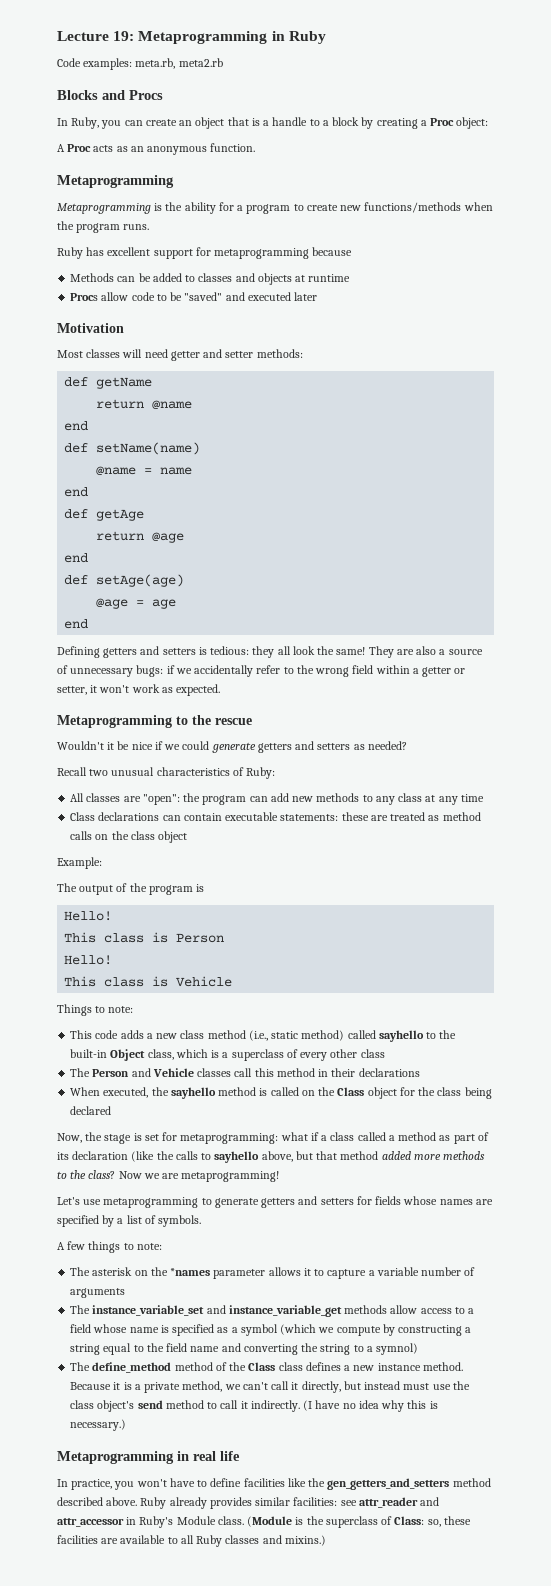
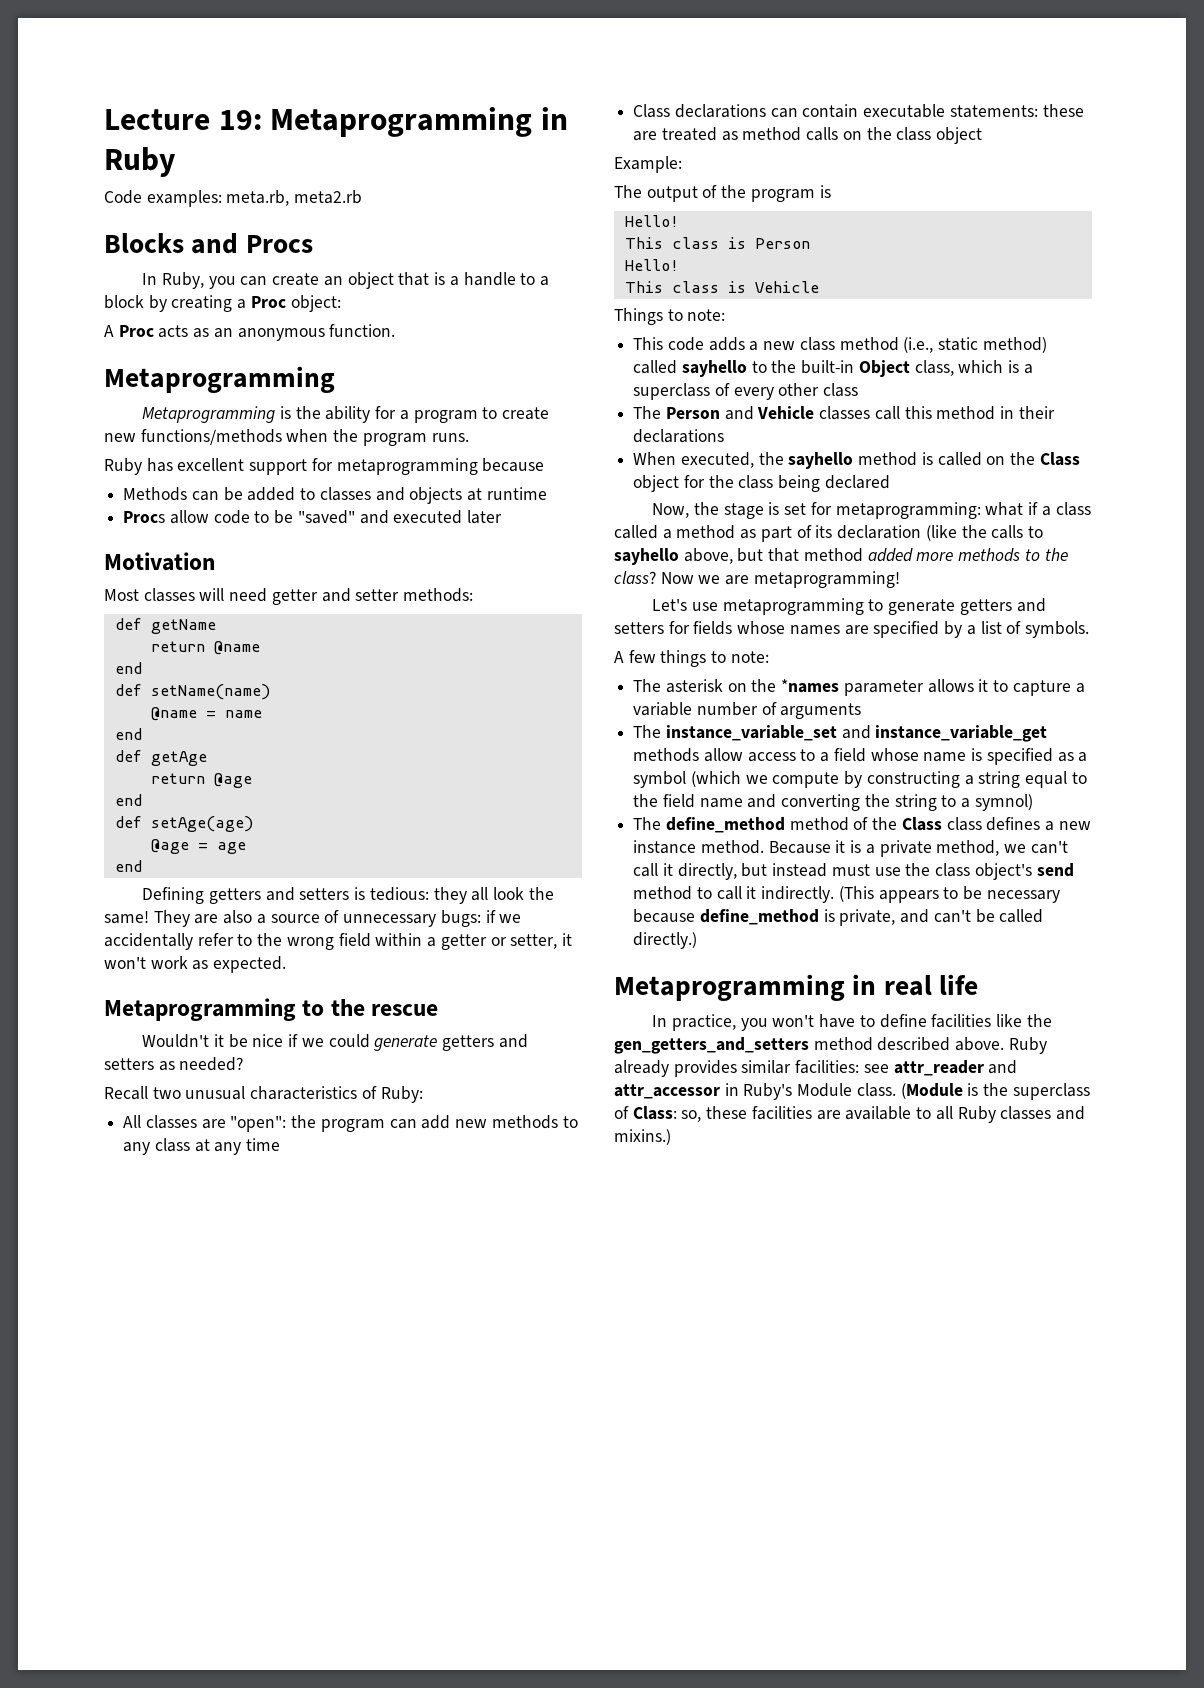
[303,1400,438,1412] [70,1419,127,1431] (I have no idea why this is necessary.) -> [838,886,1060,903] [633,909,1044,926] [633,932,698,949] (This appears to be necessary because define_method is private, and can't be called directly.)

